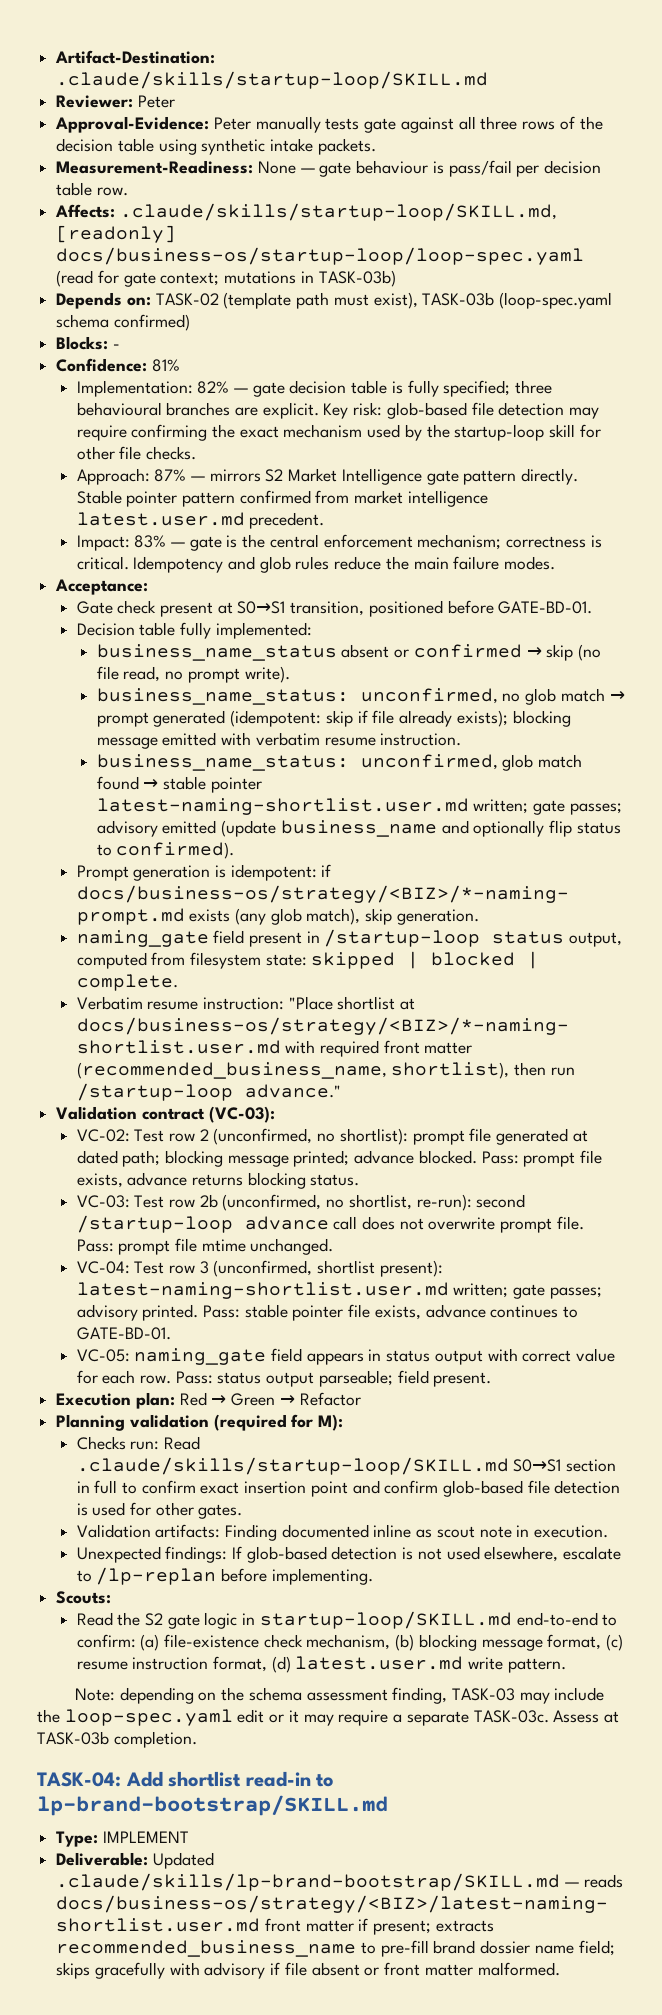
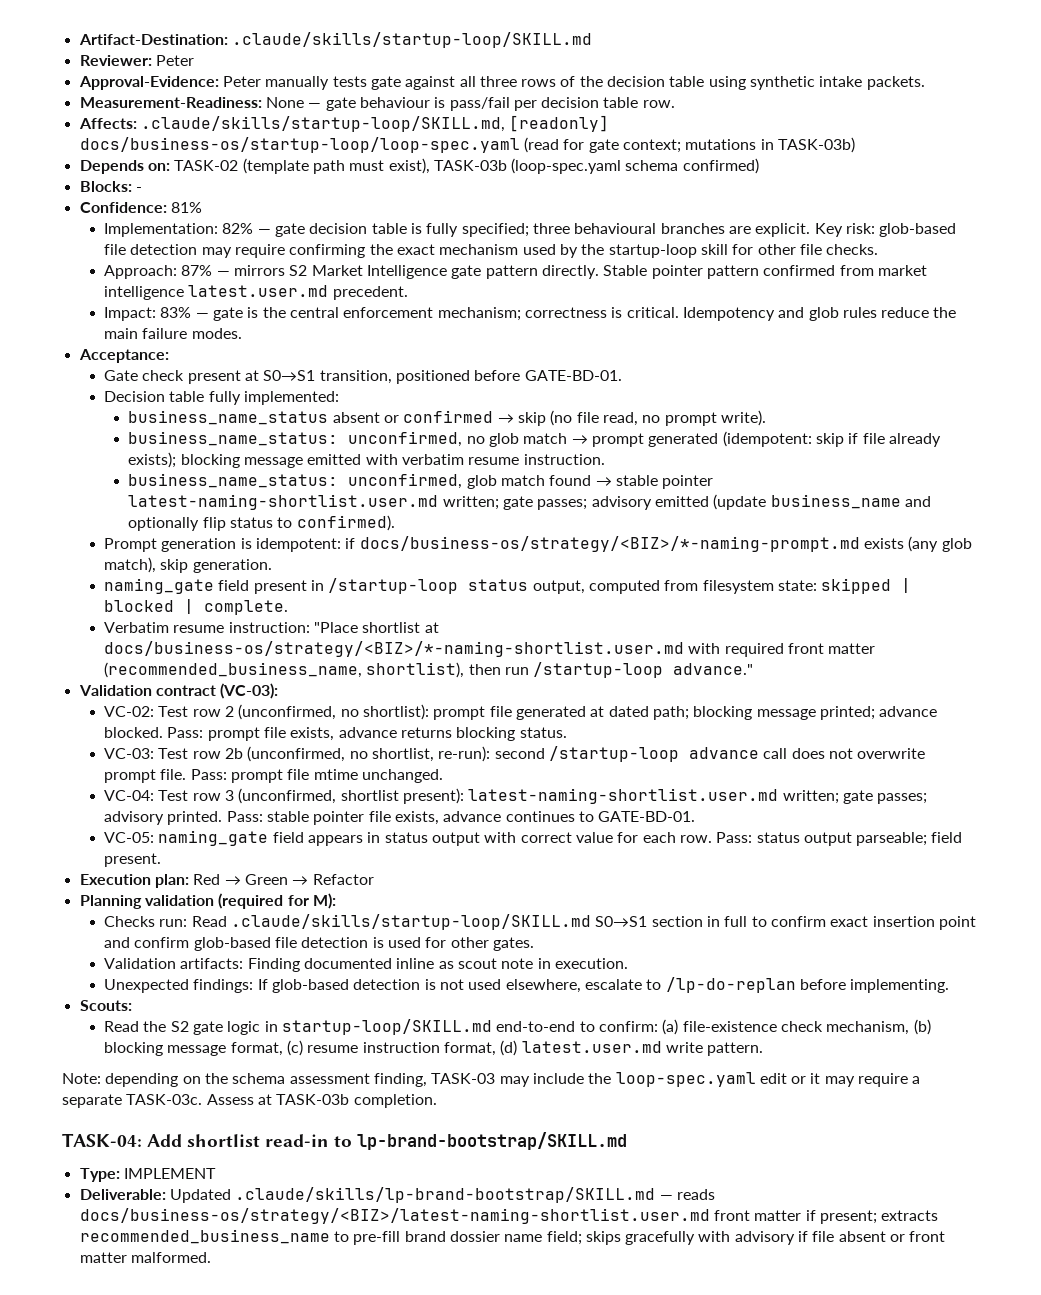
[96,1567,217,1585] /lp-replan -> [665,977,796,993] /lp-do-replan

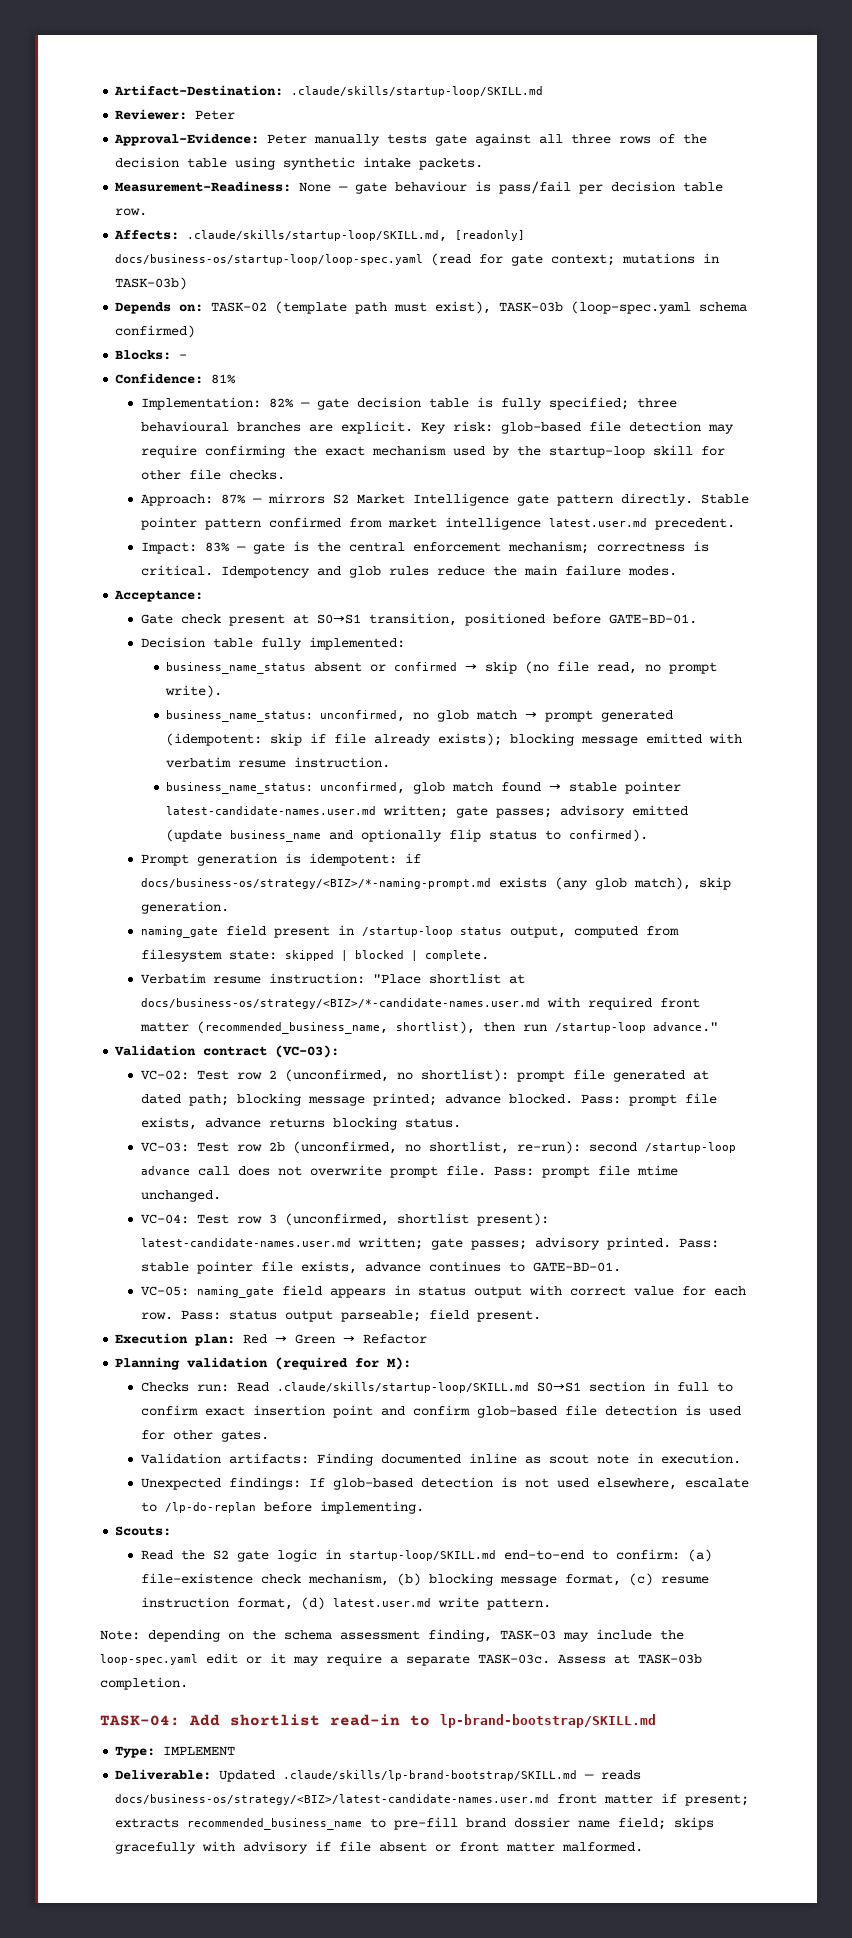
[128,494,439,510] latest-naming-shortlist.user.md -> [166,806,377,815] latest-candidate-names.user.md
[104,641,685,657] docs/business-os/strategy/<BIZ>/*-naming-shortlist.user.md -> [140,998,540,1009] docs/business-os/strategy/<BIZ>/*-candidate-names.user.md
[468,788,779,804] latest-naming-shortlist.user.md -> [140,1238,351,1247] latest-candidate-names.user.md
[79,1208,710,1224] docs/business-os/strategy/<BIZ>/latest-naming-shortlist.user.md -> [115,1794,550,1805] docs/business-os/strategy/<BIZ>/latest-candidate-names.user.md

